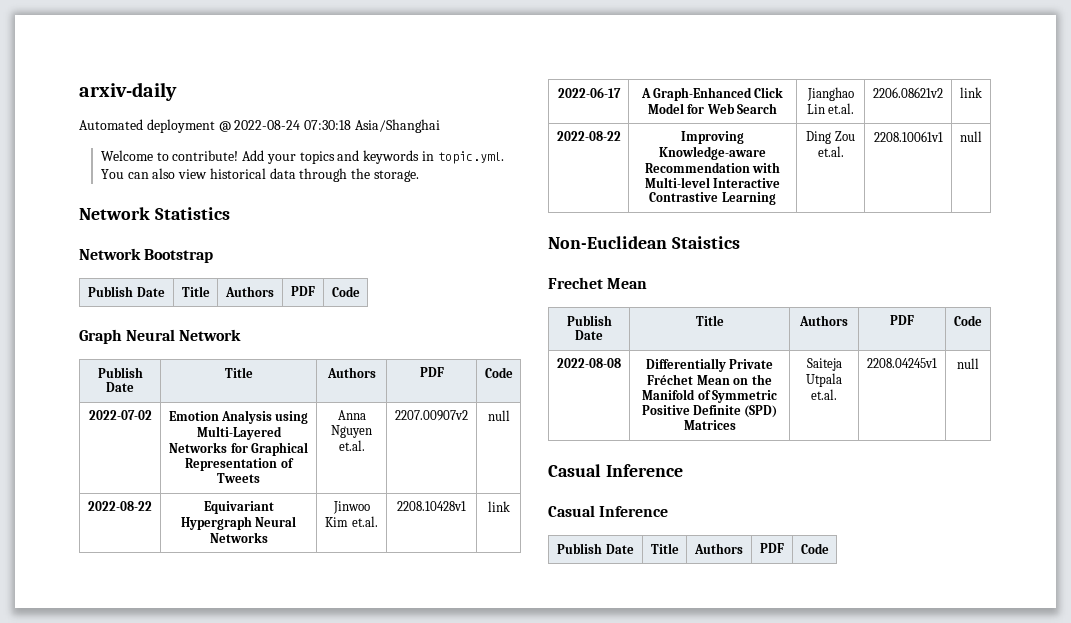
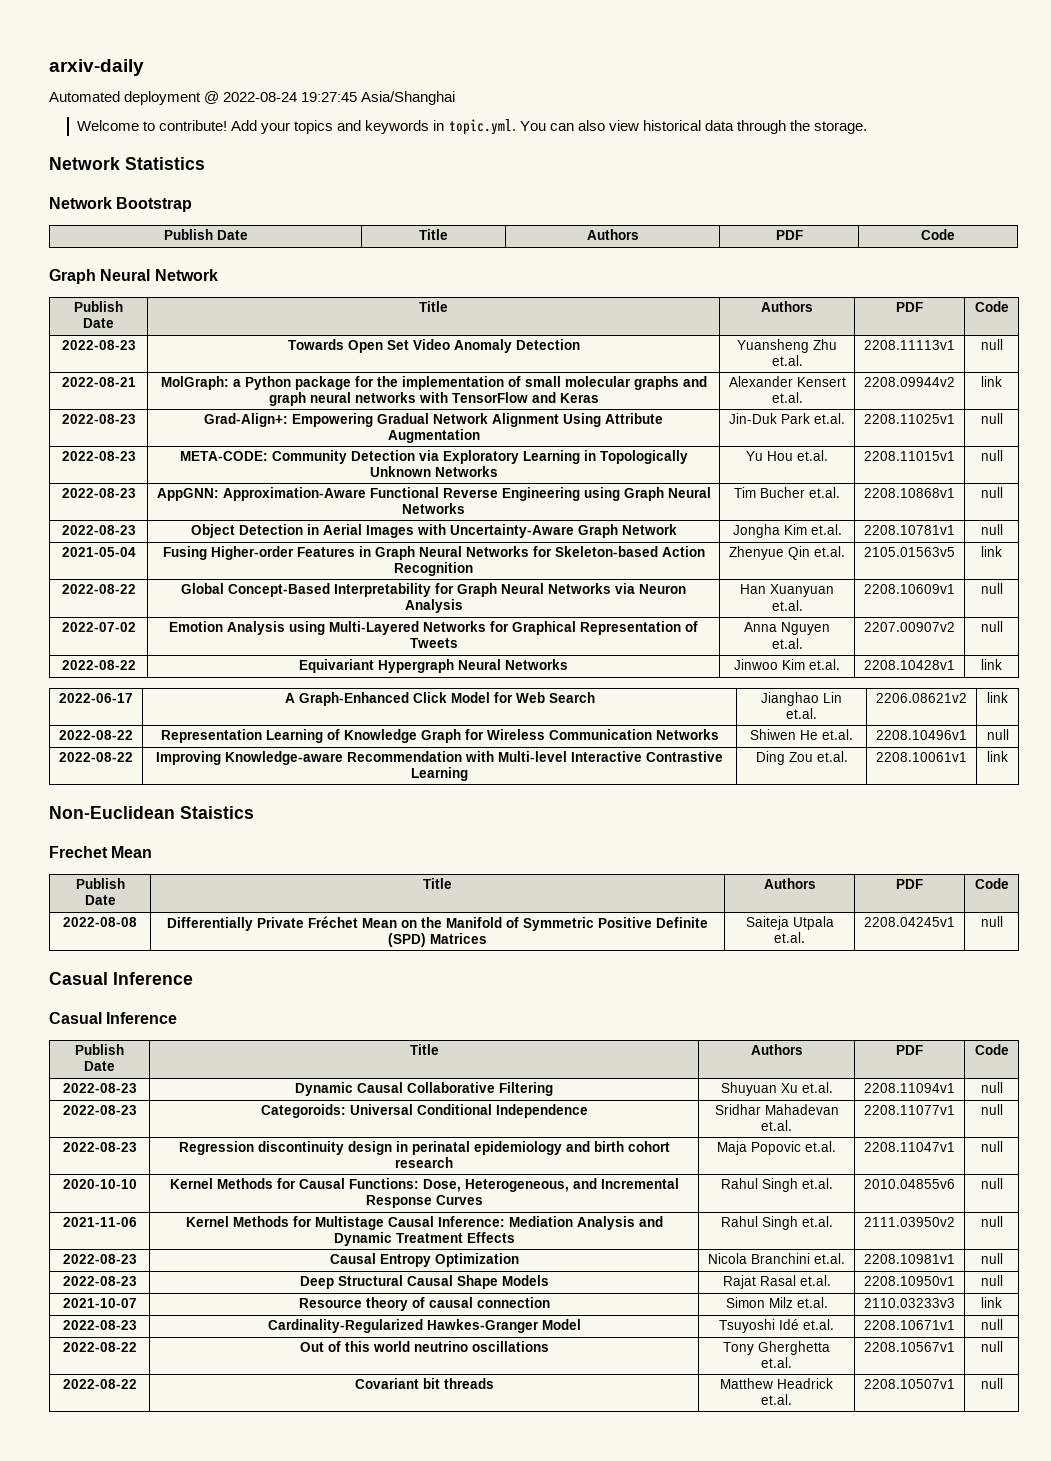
[304,120,352,130] 07:30:18 -> [301,92,358,102] 19:27:45
(513, 372) none -> [61,340,136,350] [287,339,580,353] [737,339,837,353] [771,355,803,366] [864,340,955,350] [980,339,1003,350] [61,377,136,387] [160,376,707,390] [268,392,599,406] [728,376,846,387] [771,392,803,403] [864,377,955,387] [981,376,1002,387] [61,414,136,424] [204,413,663,427] [387,429,480,443] [729,413,845,424] [864,414,955,424] [980,413,1003,424] [61,451,136,461] [179,450,688,464] [369,466,498,477] [746,450,828,461] [864,451,955,461] [980,450,1003,461] [61,488,136,498] [156,487,711,501] [402,503,465,514] [734,487,840,498] [864,488,955,498] [980,487,1003,498] [61,525,136,535] [190,524,677,538] [732,524,842,538] [864,525,955,535] [980,524,1003,535] [61,547,136,557] [162,546,705,560] [394,562,473,576] [729,546,845,560] [864,547,955,557] [981,546,1002,557] [61,584,136,594] [181,583,686,597] [404,599,463,613] [740,584,834,597] [771,600,803,611] [864,584,955,594] [980,583,1003,594] // 2022-08-23 | Towards Open Set Video Anomaly Detection | Yuansheng Zhu et.al. | 2208.11113v1 | null // 2022-08-21 | MolGraph: a Python package for the implementation of small molecular graphs and graph neural networks with TensorFlow and Keras | Alexander Kensert et.al. | 2208.09944v2 | link // 2022-08-23 | Grad-Align+: Empowering Gradual Network Alignment Using Attribute Augmentation | Jin-Duk Park et.al. | 2208.11025v1 | null // 2022-08-23 | META-CODE: Community Detection via Exploratory Learning in Topologically Unknown Networks | Yu Hou et.al. | 2208.11015v1 | null // 2022-08-23 | AppGNN: Approximation-Aware Functional Reverse Engineering using Graph Neural Networks | Tim Bucher et.al. | 2208.10868v1 | null // 2022-08-23 | Object Detection in Aerial Images with Uncertainty-Aware Graph Network | Jongha Kim et.al. | 2208.10781v1 | null // 2021-05-04 | Fusing Higher-order Features in Graph Neural Networks for Skeleton-based Action Recognition | Zhenyue Qin et.al. | 2105.01563v5 | link // 2022-08-22 | Global Concept-Based Interpretability for Graph Neural Networks via Neuron Analysis | Han Xuanyuan et.al. | 2208.10609v1 | null
(982, 92) none -> [59,730,133,740] [160,729,719,743] [750,729,853,740] [876,730,967,740] [986,729,1009,740] // 2022-08-22 | Representation Learning of Knowledge Graph for Wireless Communication Networks | Shiwen He et.al. | 2208.10496v1 | null
[960,131,982,142] null -> [987,751,1008,762] link
(829, 548) none -> [62,1083,137,1093] [295,1082,553,1096] [720,1082,833,1096] [864,1083,955,1093] [980,1082,1003,1093] [62,1105,137,1115] [260,1104,588,1118] [714,1104,839,1115] [761,1120,792,1131] [864,1105,955,1115] [980,1104,1003,1115] [62,1142,137,1152] [178,1141,670,1155] [395,1157,453,1168] [717,1141,836,1155] [864,1142,955,1152] [980,1141,1003,1152] [62,1179,137,1189] [169,1178,679,1192] [365,1195,483,1208] [720,1178,833,1192] [864,1179,955,1189] [980,1178,1003,1189] [62,1217,137,1227] [185,1216,663,1230] [333,1232,515,1246] [720,1216,833,1230] [864,1217,955,1227] [980,1216,1003,1227] [62,1254,137,1264] [329,1253,519,1267] [708,1253,845,1264] [864,1254,955,1264] [980,1253,1003,1264] [62,1276,137,1286] [299,1275,549,1289] [722,1275,831,1289] [864,1276,955,1286] [980,1275,1003,1286] [62,1298,137,1308] [298,1297,550,1311] [725,1297,828,1308] [864,1298,955,1308] [981,1297,1002,1308] [62,1320,137,1330] [267,1319,581,1333] [719,1319,834,1333] [864,1320,955,1330] [980,1319,1003,1330] [62,1342,137,1352] [299,1341,549,1352] [723,1341,830,1355] [761,1357,792,1368] [864,1342,955,1352] [980,1341,1003,1352] [62,1379,137,1389] [354,1378,494,1389] [720,1378,833,1389] [761,1394,792,1405] [864,1379,955,1389] [980,1378,1003,1389] // 2022-08-23 | Dynamic Causal Collaborative Filtering | Shuyuan Xu et.al. | 2208.11094v1 | null // 2022-08-23 | Categoroids: Universal Conditional Independence | Sridhar Mahadevan et.al. | 2208.11077v1 | null // 2022-08-23 | Regression discontinuity design in perinatal epidemiology and birth cohort research | Maja Popovic et.al. | 2208.11047v1 | null // 2020-10-10 | Kernel Methods for Causal Functions: Dose, Heterogeneous, and Incremental Response Curves | Rahul Singh et.al. | 2010.04855v6 | null // 2021-11-06 | Kernel Methods for Multistage Causal Inference: Mediation Analysis and Dynamic Treatment Effects | Rahul Singh et.al. | 2111.03950v2 | null // 2022-08-23 | Causal Entropy Optimization | Nicola Branchini et.al. | 2208.10981v1 | null // 2022-08-23 | Deep Structural Causal Shape Models | Rajat Rasal et.al. | 2208.10950v1 | null // 2021-10-07 | Resource theory of causal connection | Simon Milz et.al. | 2110.03233v3 | link // 2022-08-23 | Cardinality-Regularized Hawkes-Granger Model | Tsuyoshi Idé et.al. | 2208.10671v1 | null // 2022-08-22 | Out of this world neutrino oscillations | Tony Gherghetta et.al. | 2208.10567v1 | null // 2022-08-22 | Covariant bit threads | Matthew Headrick et.al. | 2208.10507v1 | null

